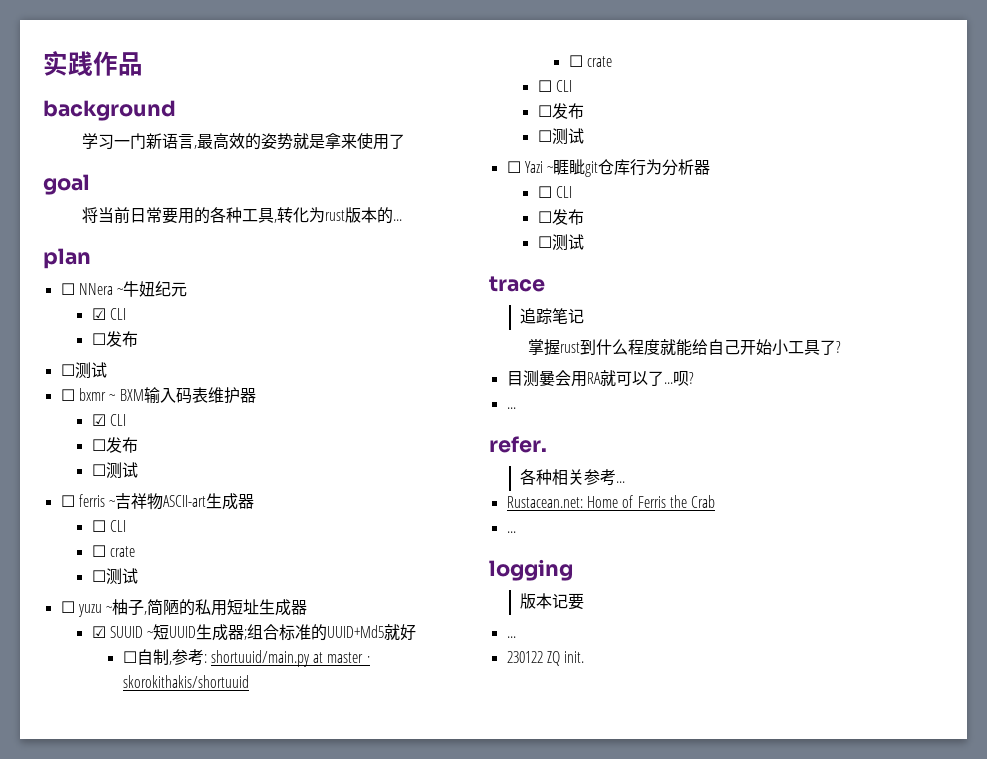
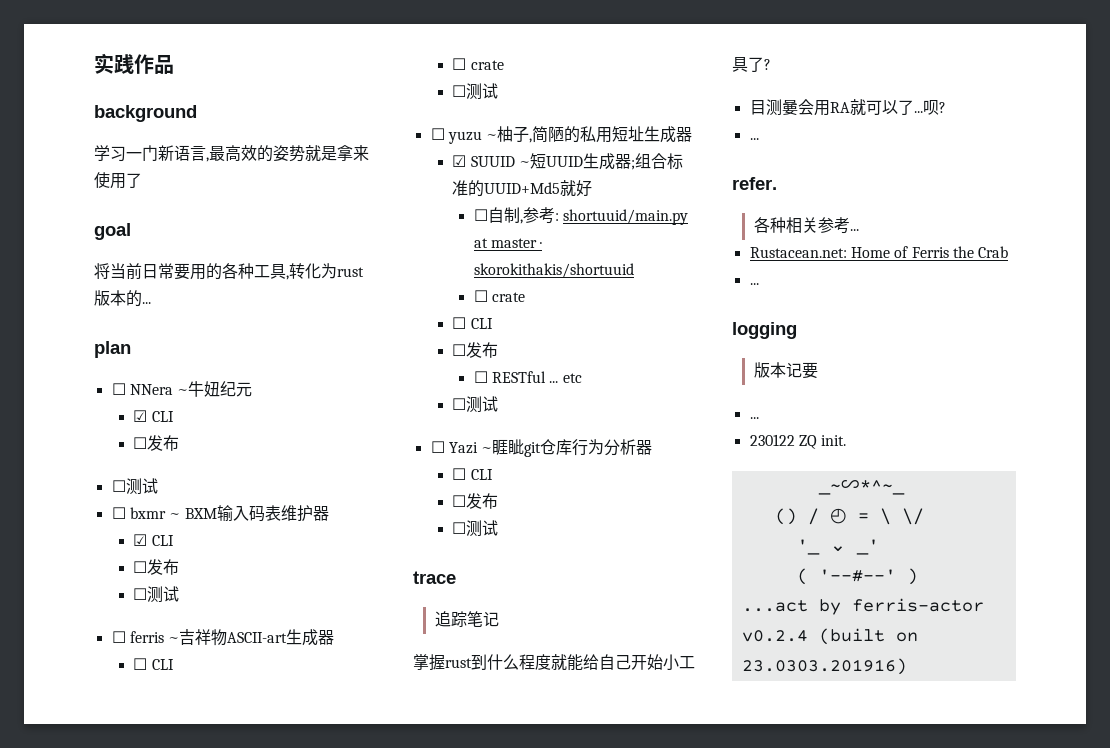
(584, 111) none -> [473,371,582,383] // ☐ RESTful ... etc
(585, 657) none -> [817,480,905,495] [774,508,924,525] [796,539,879,555] [796,568,918,585] [741,598,984,615] [741,628,918,645] [741,658,907,675] // _~∽*^~_ // () / ◴ = \ \/ // '_ ⌄ _' // ( '--#--' ) // ...act by ferris-actor v0.2.4 (built on 23.0303.201916)

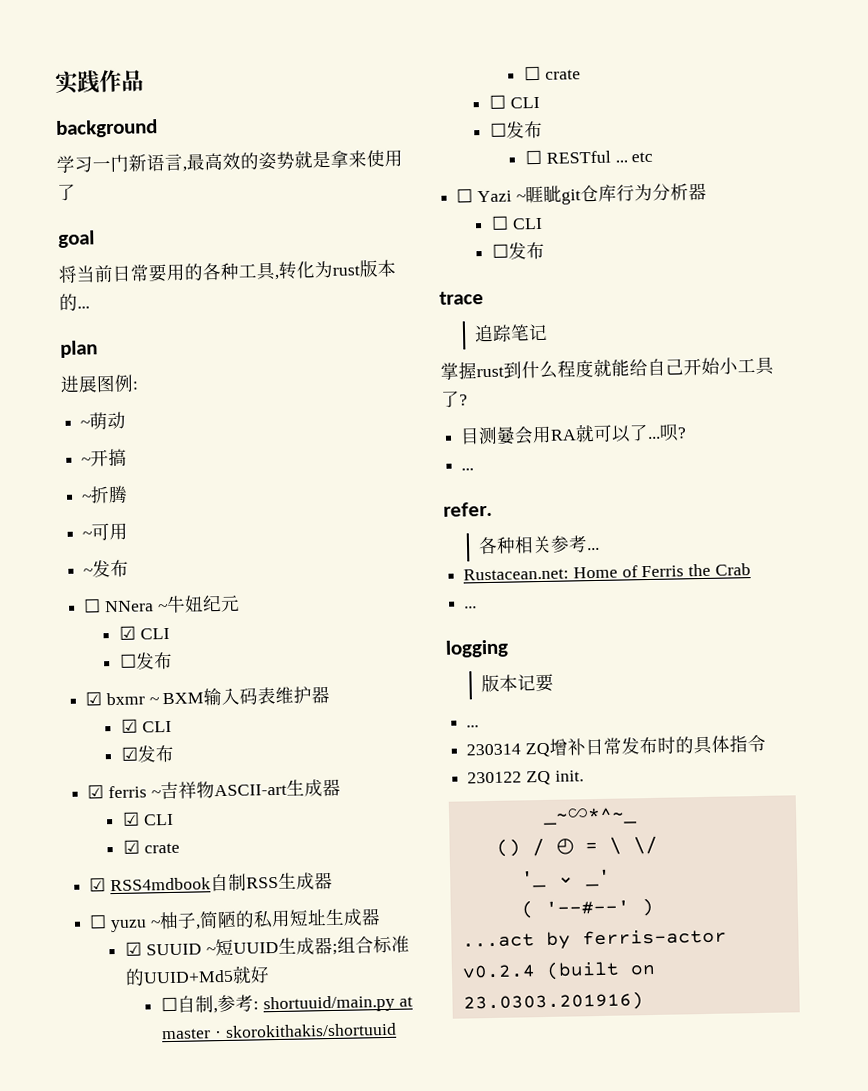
(131, 349) none -> [60,374,139,393] [80,411,127,430] [81,448,128,467] [81,485,129,504] [82,522,129,541] [83,559,130,578] // 进展图例: // ~萌动 // ~开搞 // ~折腾 // ~可用 // ~发布
[111,478,158,495] [111,507,126,519] ☐测试 // ☐ -> [85,691,103,706] ☑
[133,559,180,575] [133,586,180,603] [111,631,126,643] ☐发布 // ☐测试 // ☐ -> [121,744,175,763] [87,784,105,799] ☑发布 // ☑
[133,658,174,670] [452,58,504,70] [452,83,499,100] ☐ CLI // ☐ crate // ☐测试 -> [122,811,174,826] [123,839,180,854] [89,871,333,892] ☑ CLI // ☑ crate // ☑ RSS4mdbook自制RSS生成器
[452,396,499,413] // ☐测试 -> (654, 157) none
[452,520,499,537] // ☐测试 -> (546, 250) none
(759, 418) none -> [466,734,766,758] // 230314 ZQ增补日常发布时的具体指令

